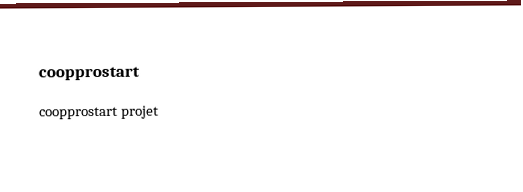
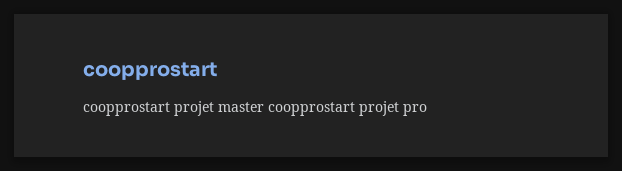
(159, 112) none -> [218,101,427,116] master coopprostart projet pro

